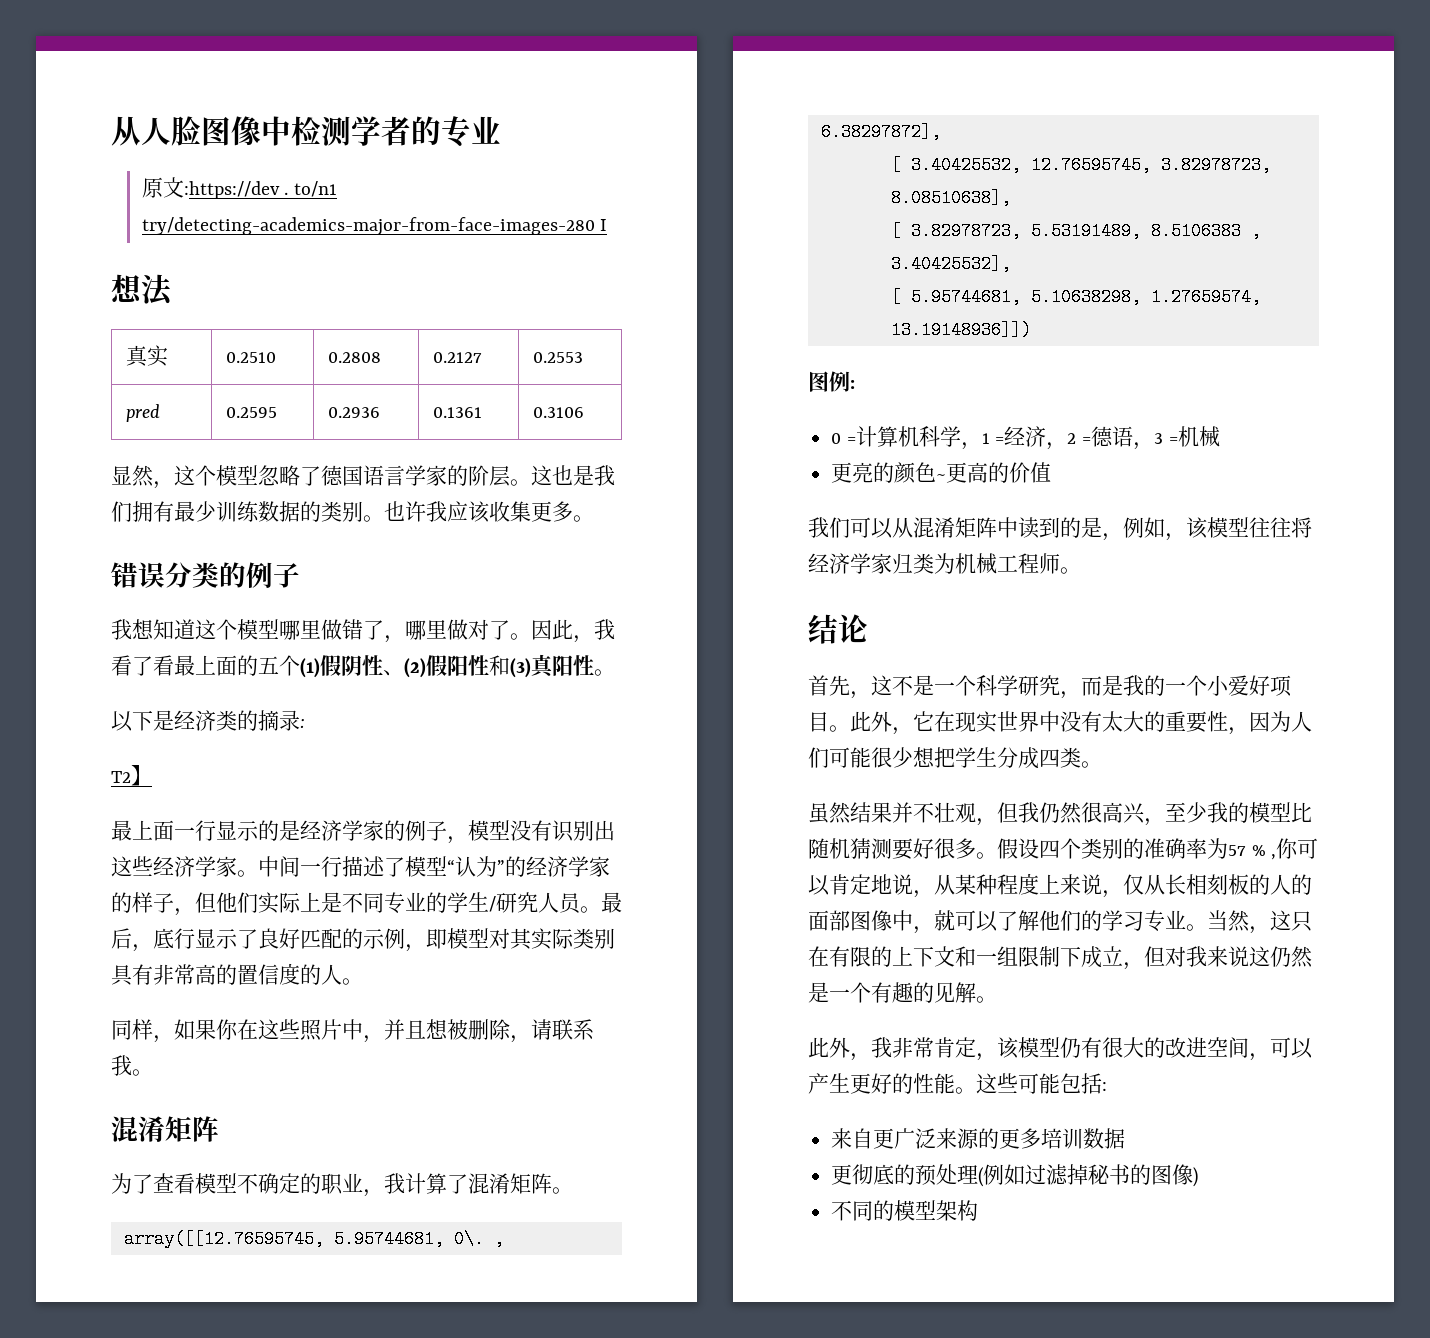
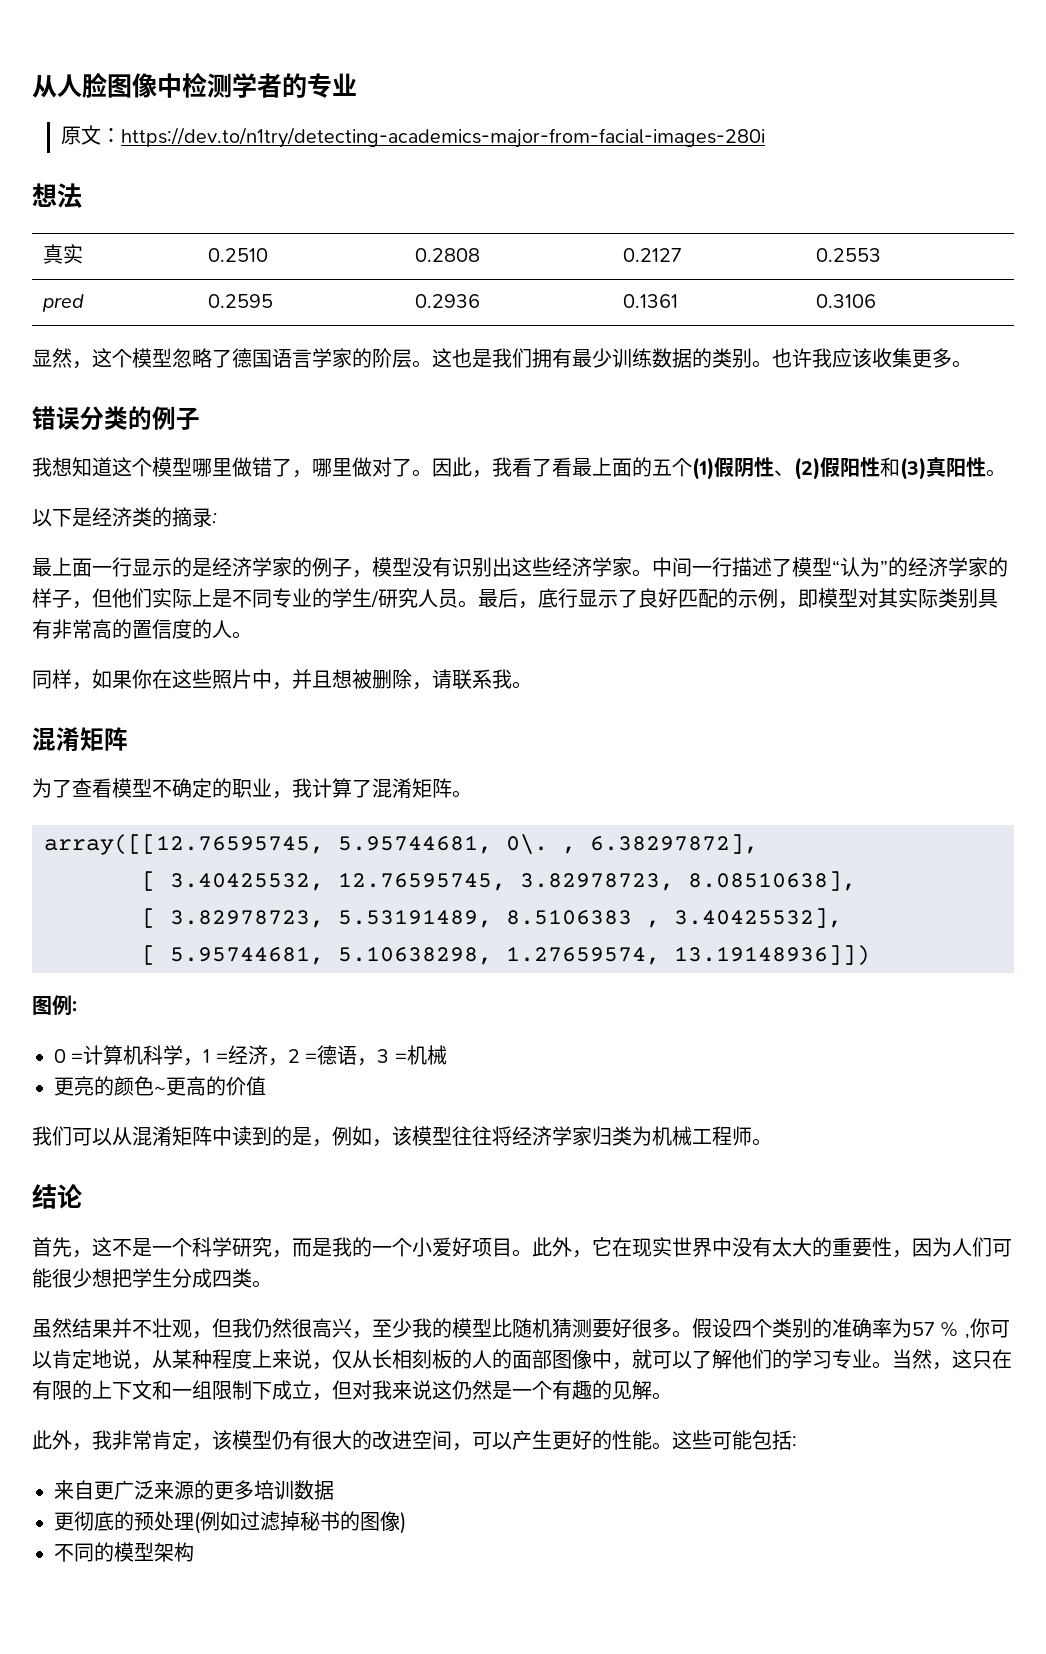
[183,181,337,199] [141,217,608,236] :https://dev . to/n1 try/detecting-academics-major-from-face-images-280 I -> [100,127,765,148] ：https://dev.to/n1try/detecting-academics-major-from-facial-images-280i
[111,765,152,786] // T2】 -> (217, 519) none

